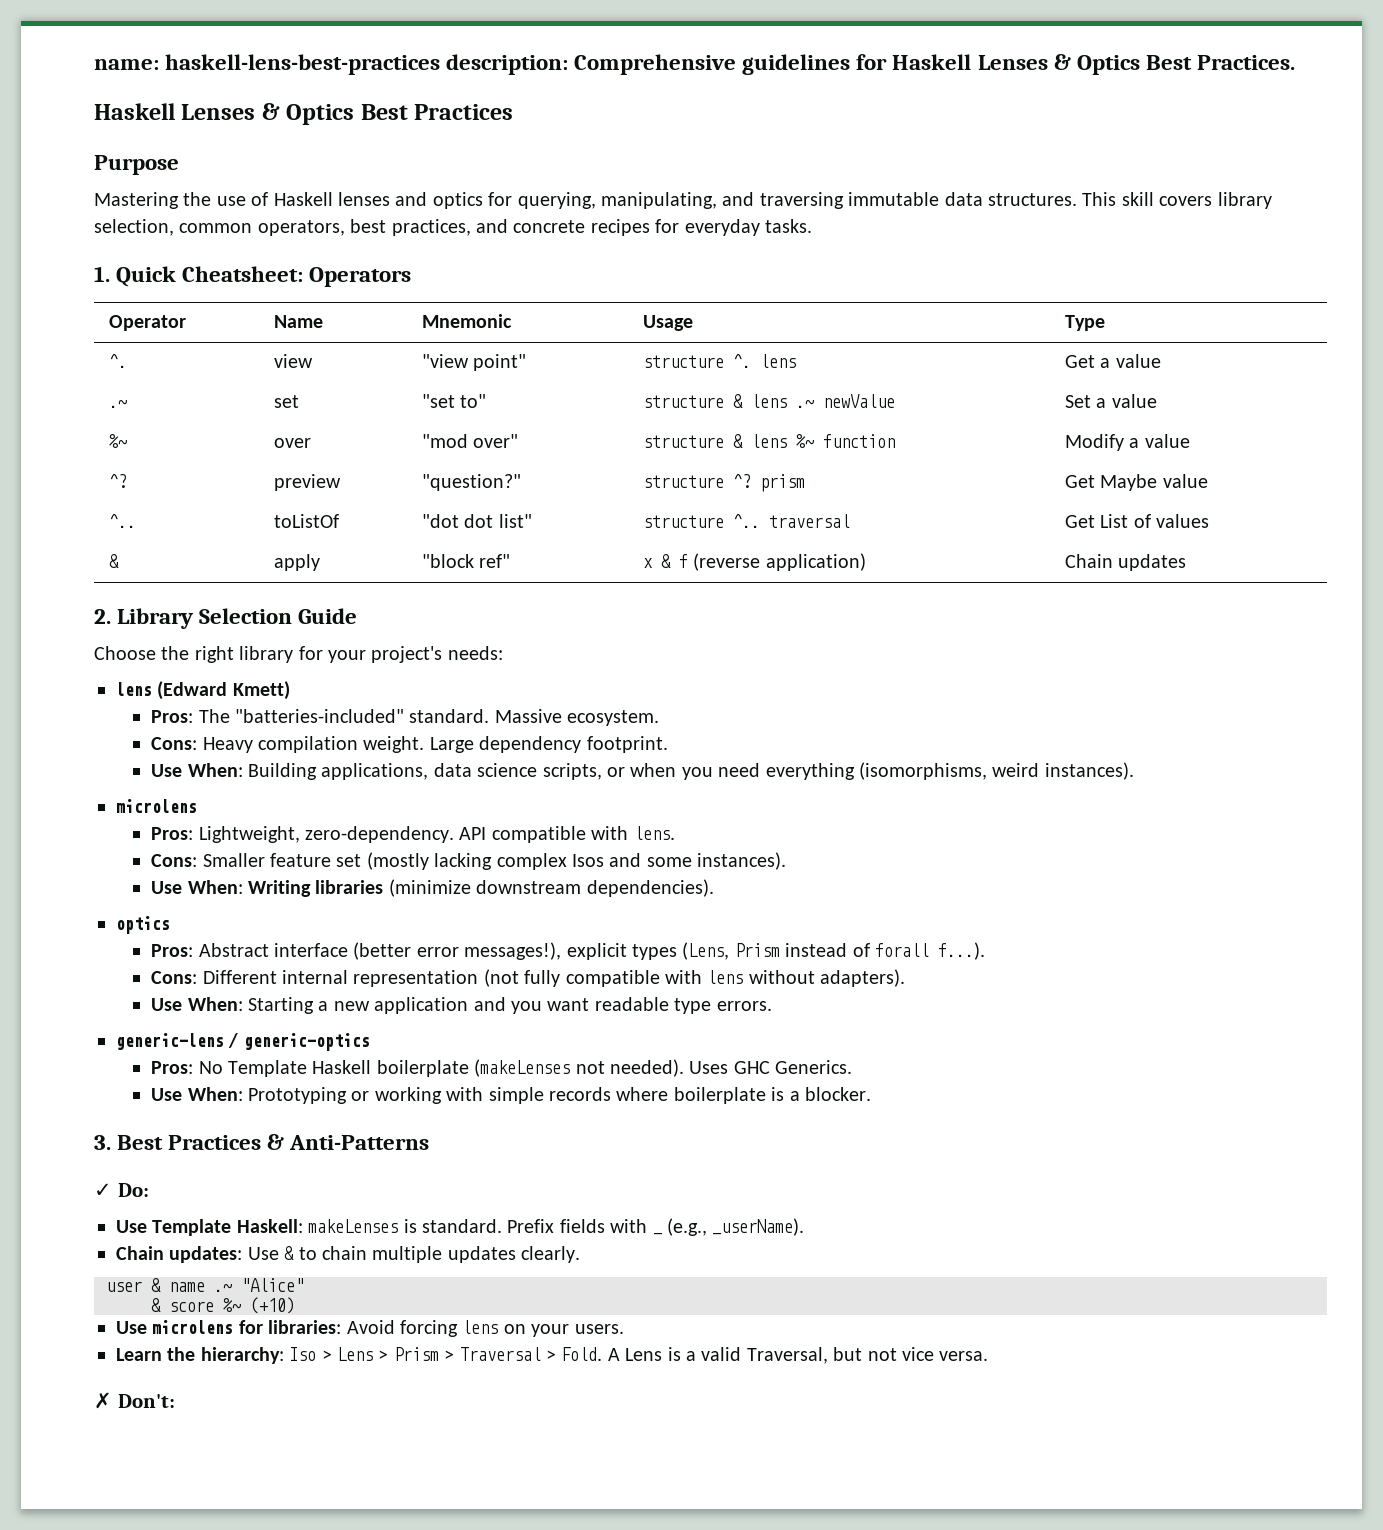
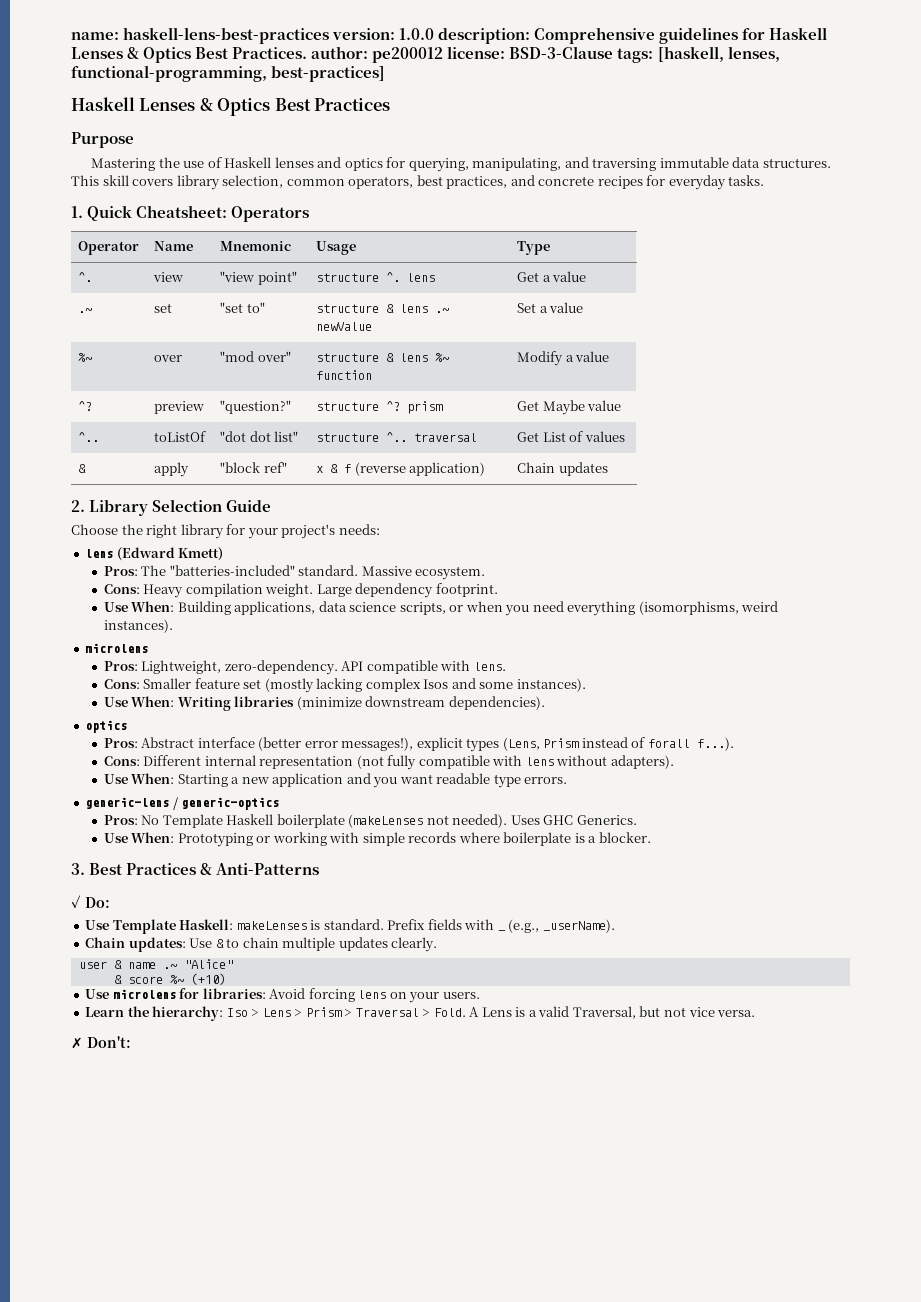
(441, 64) none -> [332,28,435,40] version: 1.0.0
(1295, 62) none -> [311,46,780,63] [71,65,386,82] author: pe200012 license: BSD-3-Clause tags: [haskell, lenses, functional-programming, best-practices]

